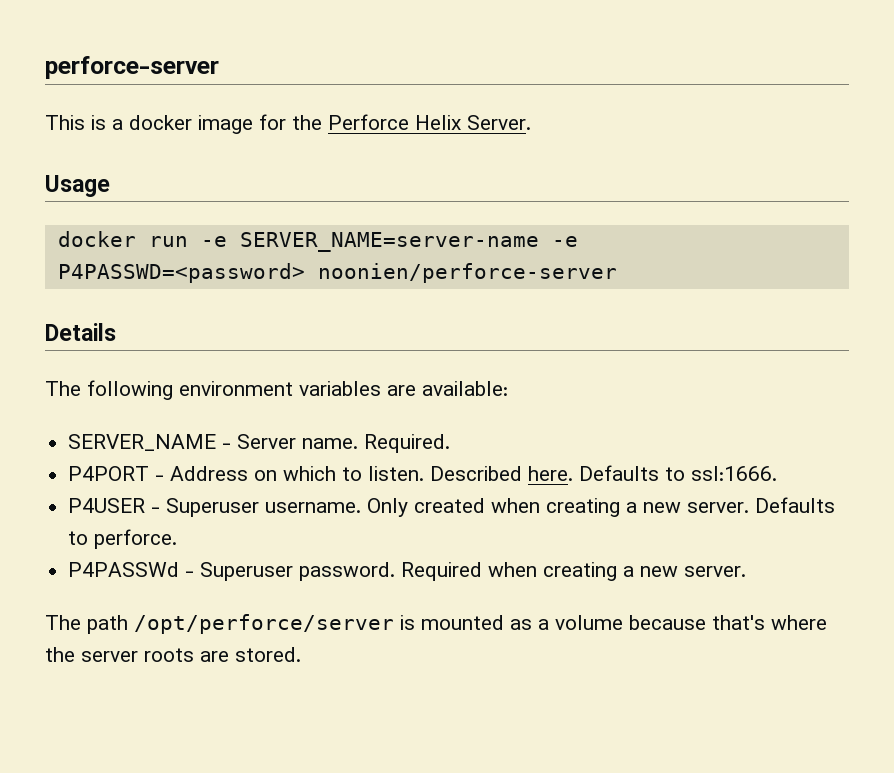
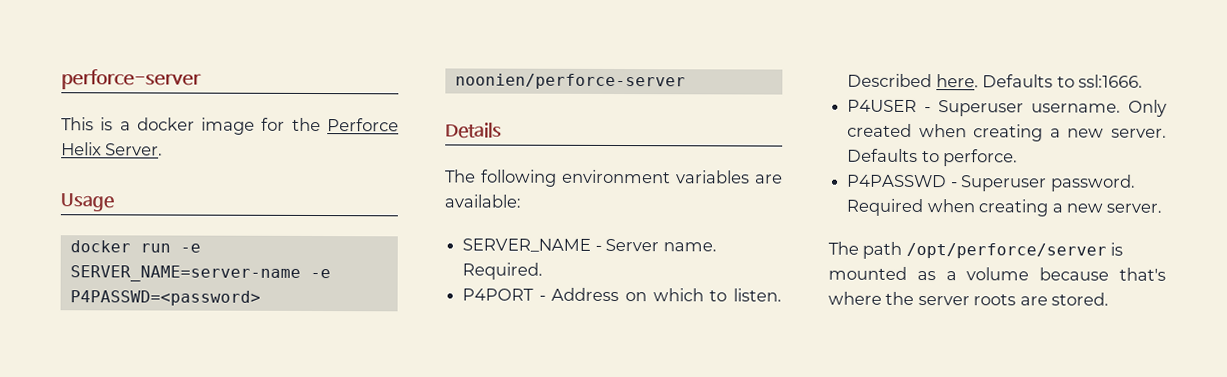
[68,562,180,577] P4PASSWd -> [847,174,948,188] P4PASSWD

